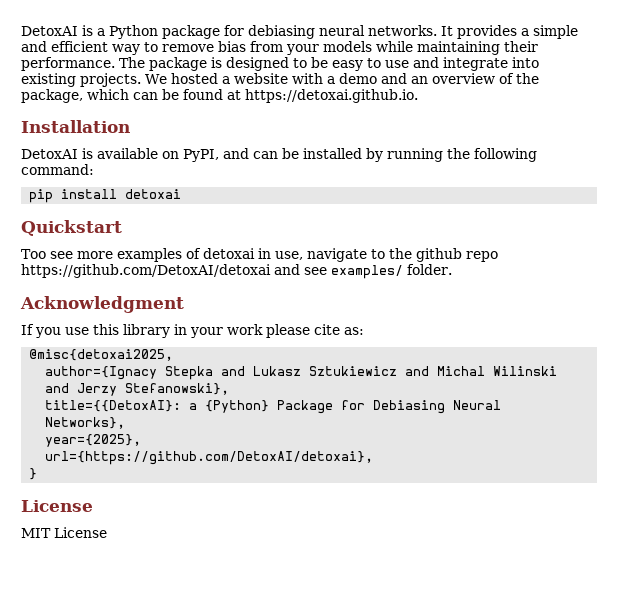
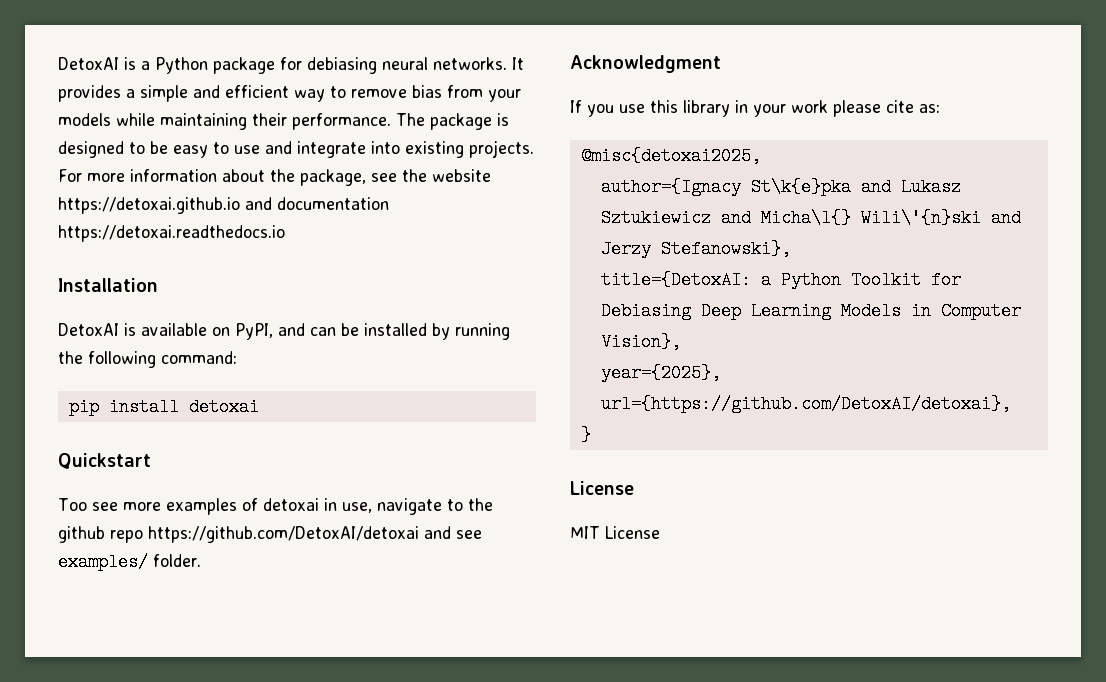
[145,73,539,84] [21,89,418,103] We hosted a website with a demo and an overview of the package, which can be found at https://detoxai.github.io. -> [58,169,491,186] [58,197,389,214] [58,225,285,242] For more information about the package, see the website https://detoxai.github.io and documentation https://detoxai.readthedocs.io
[165,366,214,380] Stepka -> [750,178,851,196] St\k{e}pka
[437,366,558,376] Michal Wilinski -> [760,209,981,227] Micha\l{} Wili\'{n}ski
[45,400,502,414] [45,417,126,429] title={{DetoxAI}: a {Python} Package for Debiasing Neural Networks}, -> [600,271,961,289] [600,302,1021,320] [600,333,681,351] title={DetoxAI: a Python Toolkit for Debiasing Deep Learning Models in Computer Vision},

